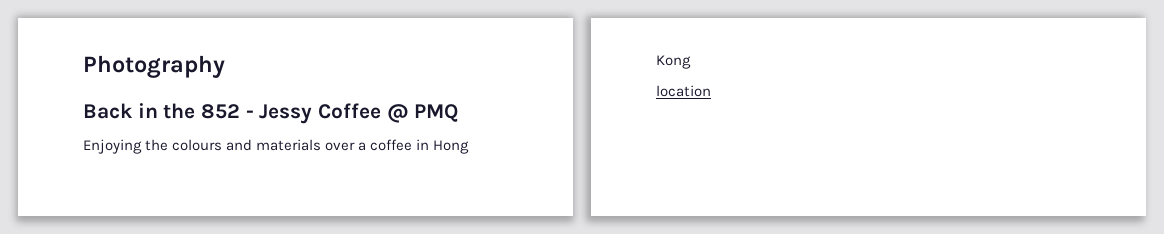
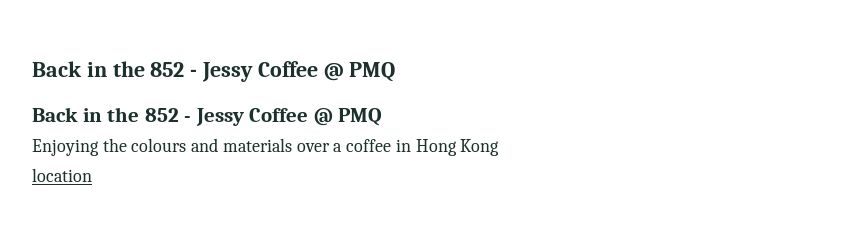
[83,55,225,78] Photography -> [32,61,396,82] Back in the 852 - Jessy Coffee @ PMQ

